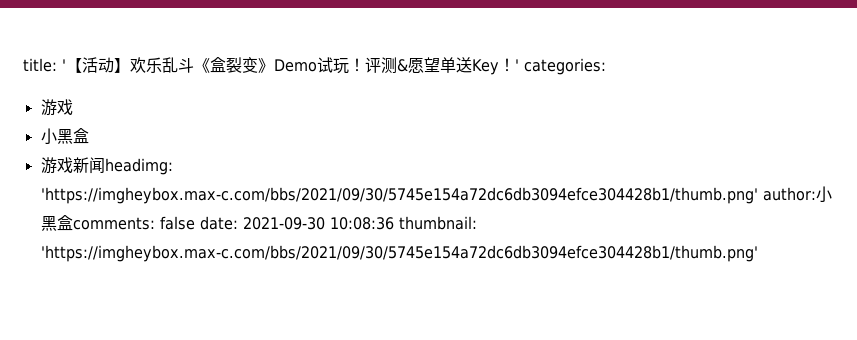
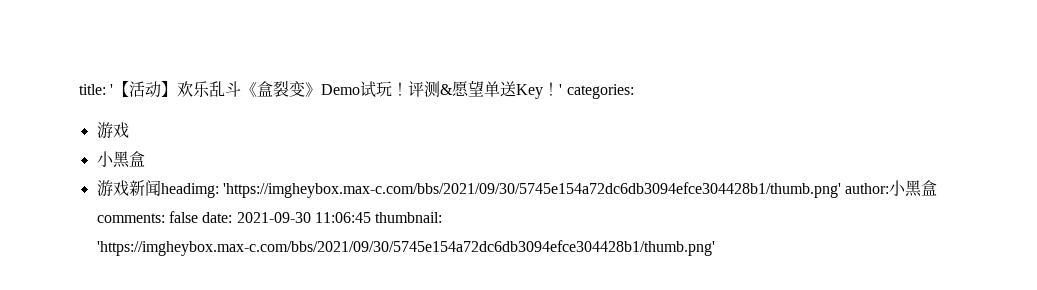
[329,217,394,230] 10:08:36 -> [314,212,371,223] 11:06:45

